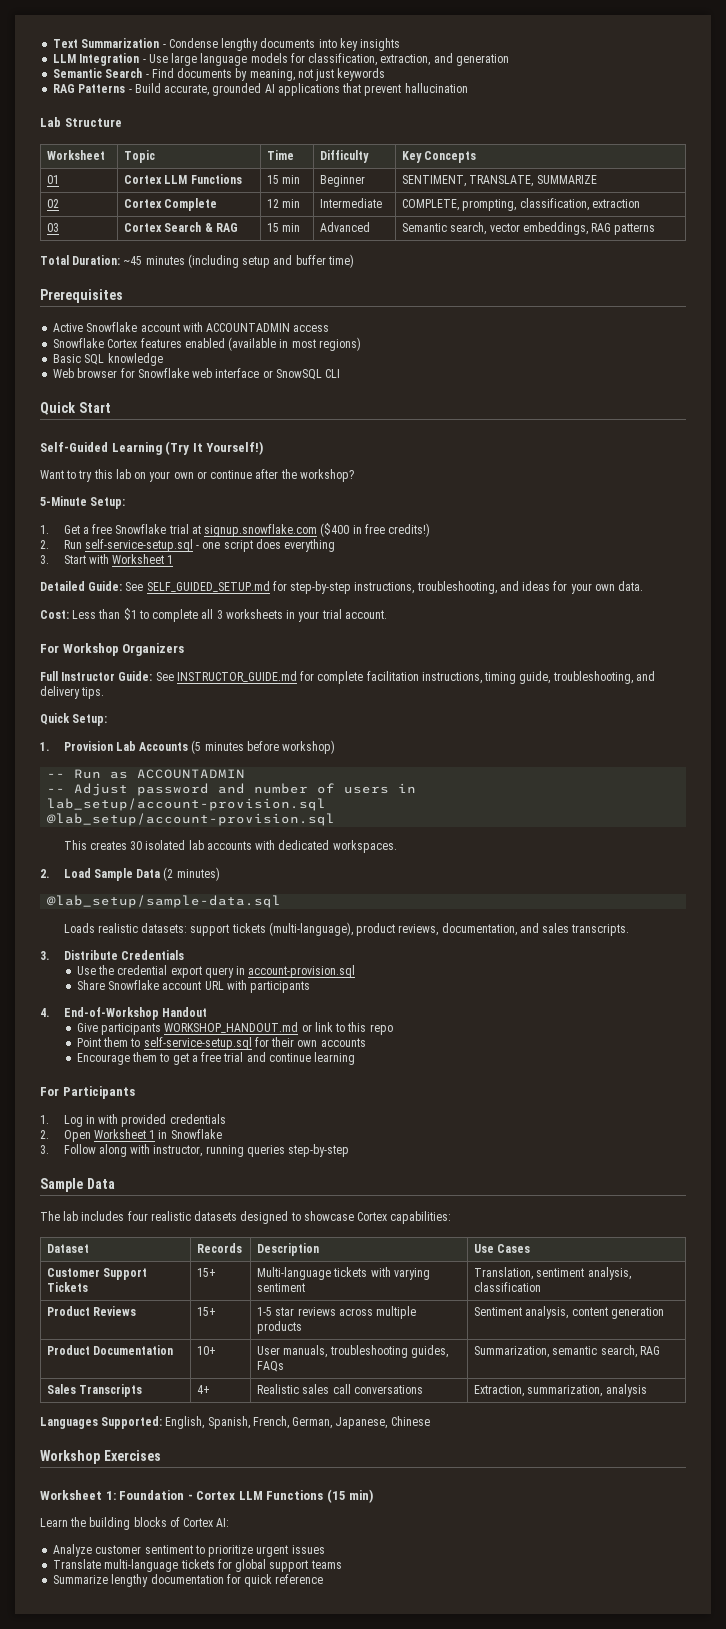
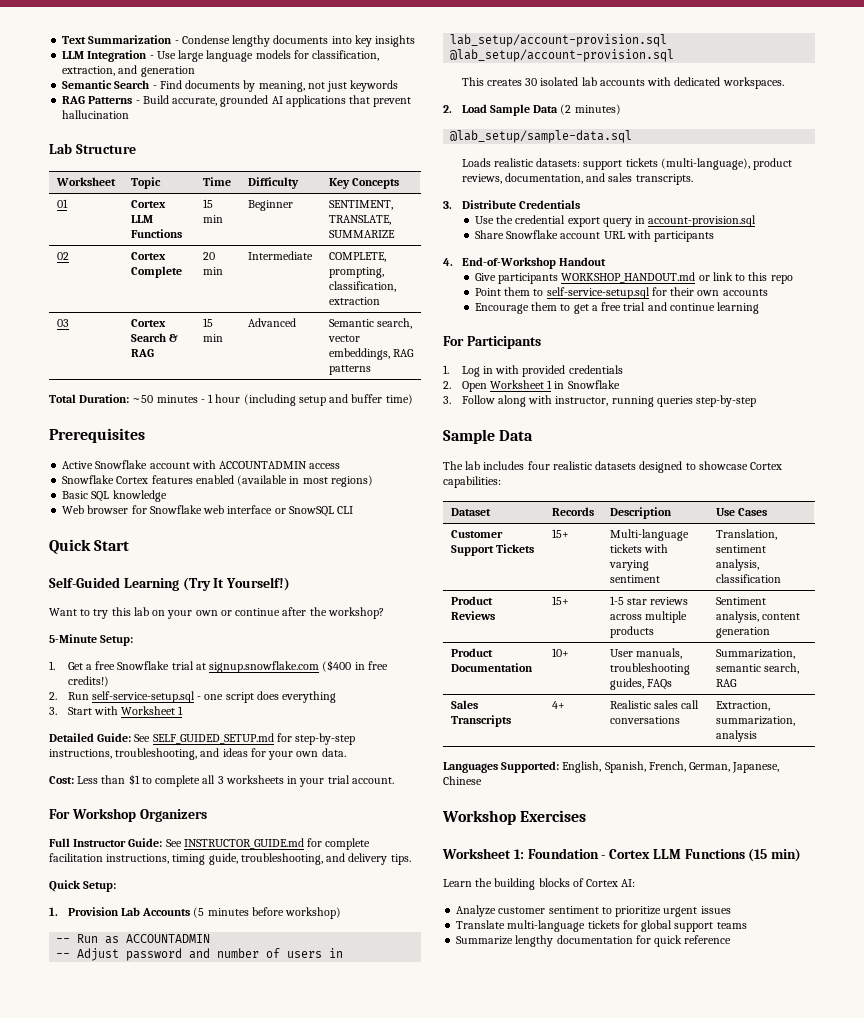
[267,199,280,208] 12 -> [202,252,215,260] 20
[123,256,185,265] ~45 minutes -> [132,394,241,403] ~50 minutes - 1 hour

